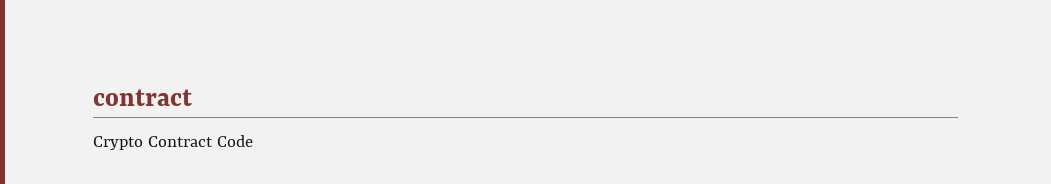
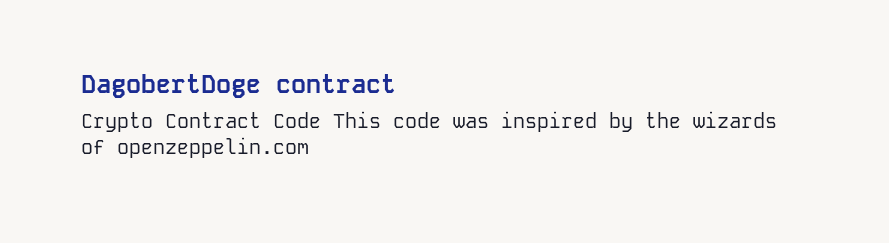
(93, 97) none -> [81,74,261,98] DagobertDoge
(253, 141) none -> [333,111,777,132] [81,137,309,158] This code was inspired by the wizards of openzeppelin.com

